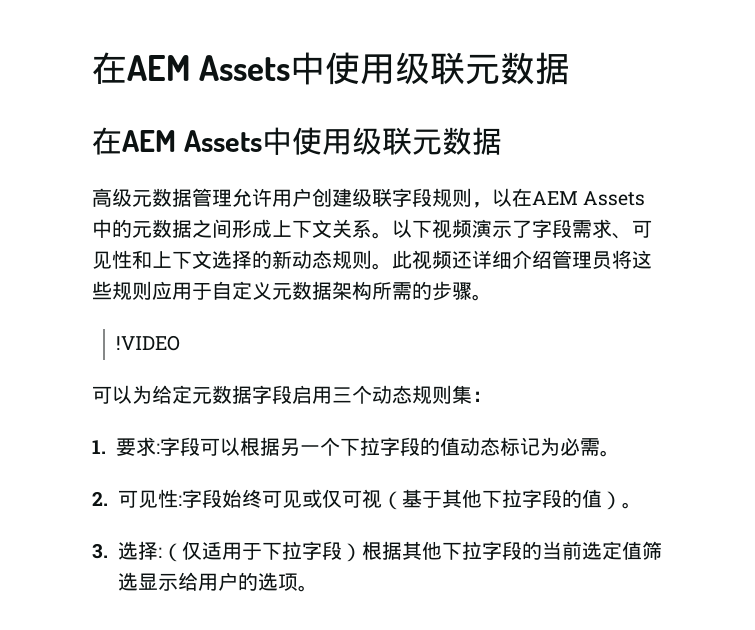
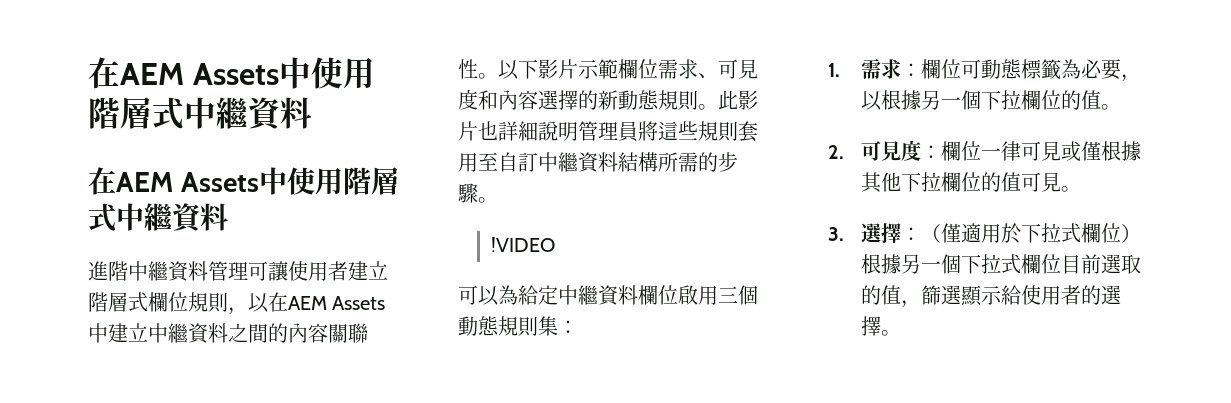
[92,52,571,85] [92,127,503,155] [92,188,646,208] [92,219,652,239] [92,250,652,270] [92,281,372,300] 在AEM Assets中使用级联元数据 // 在AEM Assets中使用级联元数据 // 高级元数据管理允许用户创建级联字段规则，以在AEM Assets中的元数据之间形成上下文关系。以下视频演示了字段需求、可见性和上下文选择的新动态规则。此视频还详细介绍管理员将这些规则应用于自定义元数据架构 -> [88,57,375,89] [88,97,312,131] [88,167,399,195] [88,203,228,233] [88,261,388,282] [88,292,386,315] [88,323,369,344] [458,59,758,80] [458,89,758,111] [458,121,758,142] [458,152,658,173] 在AEM Assets中使用階層式中繼資料 // 在AEM Assets中使用階層式中繼資料 // 進階中繼資料管理可讓使用者建立階層式欄位規則，以在AEM Assets中建立中繼資料之間的內容關聯性。以下影片示範欄位需求、可見度和內容選擇的新動態規則。此影片也詳細說明管理員將這些規則套用至自訂中繼資料結構
[452,282,472,300] 骤 -> [457,183,478,203] 驟
[132,385,492,404] [92,437,621,457] [92,489,642,510] [92,541,662,562] [117,572,298,591] 为给定元数据字段启用三个动态规则集： // 1.要求:字段可以根据另一个下拉字段的值动态标记为必需。 // 2.可见性:字段始终可见或仅可视（基于其他下拉字段的值）。 // 3.选择:（仅适用于下拉字段）根据其他下拉字段的当前选定值筛选显示给用户的选项 -> [498,285,758,306] [458,316,578,337] [828,58,1142,82] [861,90,1122,111] [828,140,1142,162] [861,172,1082,193] [828,223,1142,244] [861,254,1142,274] [861,285,1123,308] [861,316,882,336] 為給定中繼資料欄位啟用三個動態規則集： // 1.需求：欄位可動態標籤為必要，以根據另一個下拉欄位的值。 // 2.可見度：欄位一律可見或僅根據其他下拉欄位的值可見。 // 3.選擇：（僅適用於下拉式欄位）根據另一個下拉式欄位目前選取的值，篩選顯示給使用者的選擇

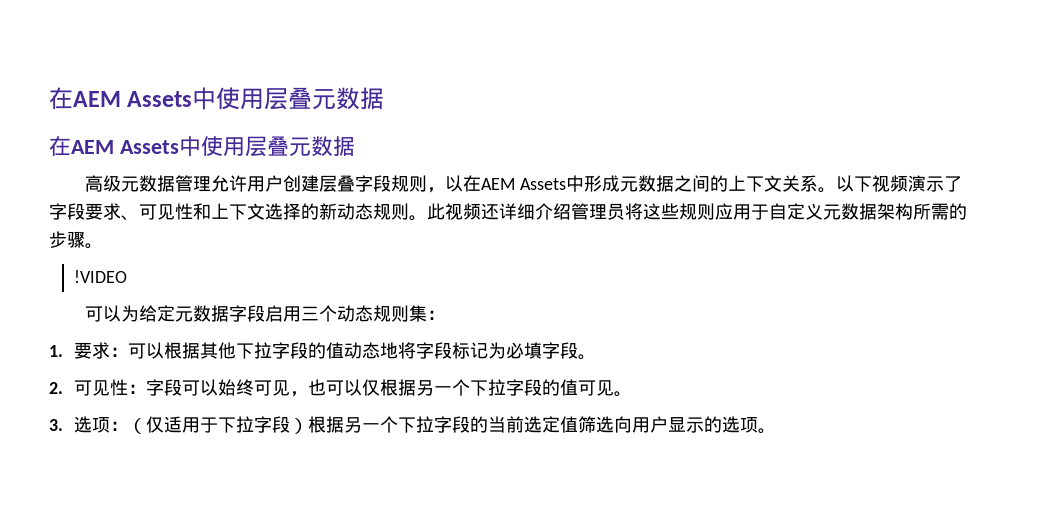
[88,57,375,89] [88,97,312,131] [88,167,399,195] [88,203,228,233] [88,261,388,282] [88,292,386,315] [88,323,369,344] [458,59,758,80] [458,89,758,111] [458,121,758,142] [458,152,658,173] 在AEM Assets中使用階層式中繼資料 // 在AEM Assets中使用階層式中繼資料 // 進階中繼資料管理可讓使用者建立階層式欄位規則，以在AEM Assets中建立中繼資料之間的內容關聯性。以下影片示範欄位需求、可見度和內容選擇的新動態規則。此影片也詳細說明管理員將這些規則套用至自訂中繼資料結構 -> [49,87,385,110] [49,136,355,157] [85,175,963,193] [49,203,913,221] 在AEM Assets中使用层叠元数据 // 在AEM Assets中使用层叠元数据 // 高级元数据管理允许用户创建层叠字段规则，以在AEM Assets中形成元数据之间的上下文关系。以下视频演示了字段要求、可见性和上下文选择的新动态规则。此视频还详细介绍管理员将这些规则应用于自定义元数据架构
[457,183,478,203] 驟 -> [67,231,85,248] 骤
[498,285,758,306] [458,316,578,337] [828,58,1142,82] [861,90,1122,111] [828,140,1142,162] [861,172,1082,193] [828,223,1142,244] [861,254,1142,274] [861,285,1123,308] [861,316,882,336] 為給定中繼資料欄位啟用三個動態規則集： // 1.需求：欄位可動態標籤為必要，以根據另一個下拉欄位的值。 // 2.可見度：欄位一律可見或僅根據其他下拉欄位的值可見。 // 3.選擇：（僅適用於下拉式欄位）根據另一個下拉式欄位目前選取的值，篩選顯示給使用者的選擇 -> [121,305,446,322] [49,342,596,360] [49,379,632,397] [49,416,758,434] 为给定元数据字段启用三个动态规则集： // 1.要求：可以根据其他下拉字段的值动态地将字段标记为必填字段。 // 2.可见性：字段可以始终可见，也可以仅根据另一个下拉字段的值可见。 // 3.选项：（仅适用于下拉字段）根据另一个下拉字段的当前选定值筛选向用户显示的选项

